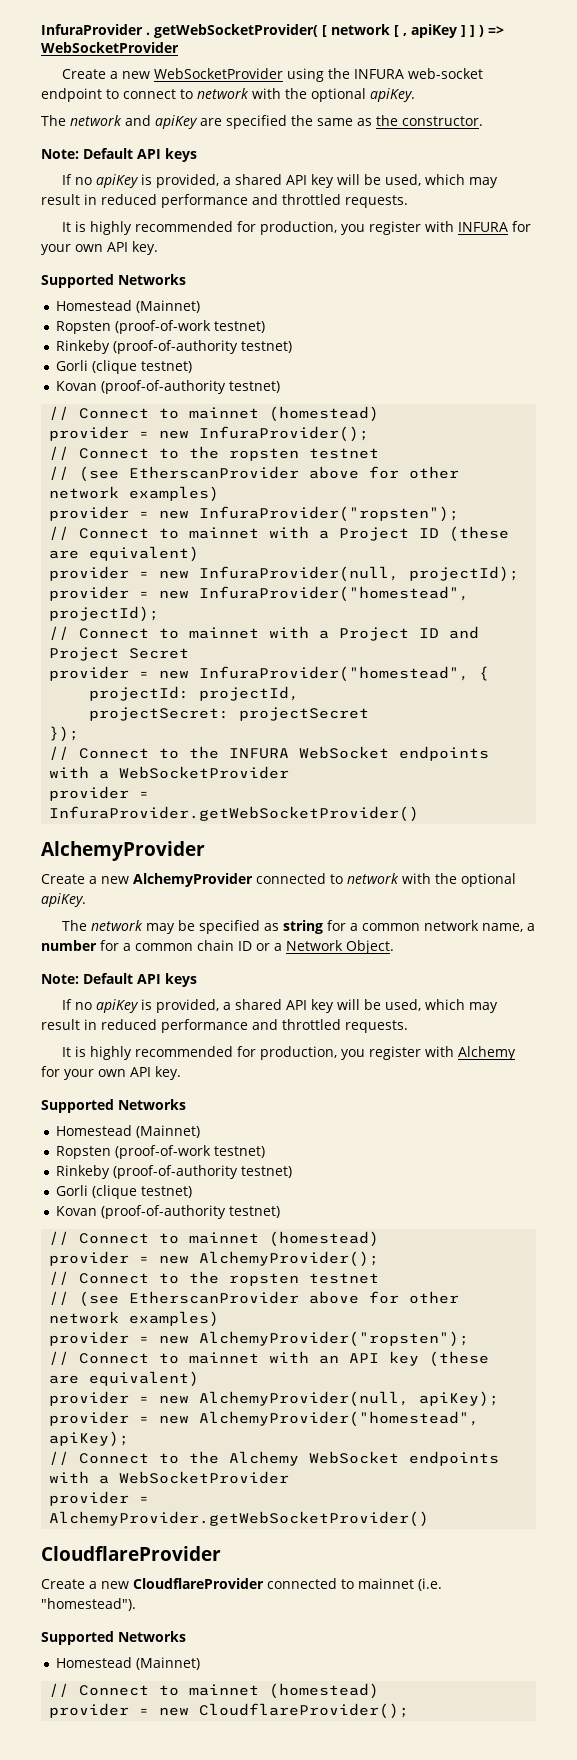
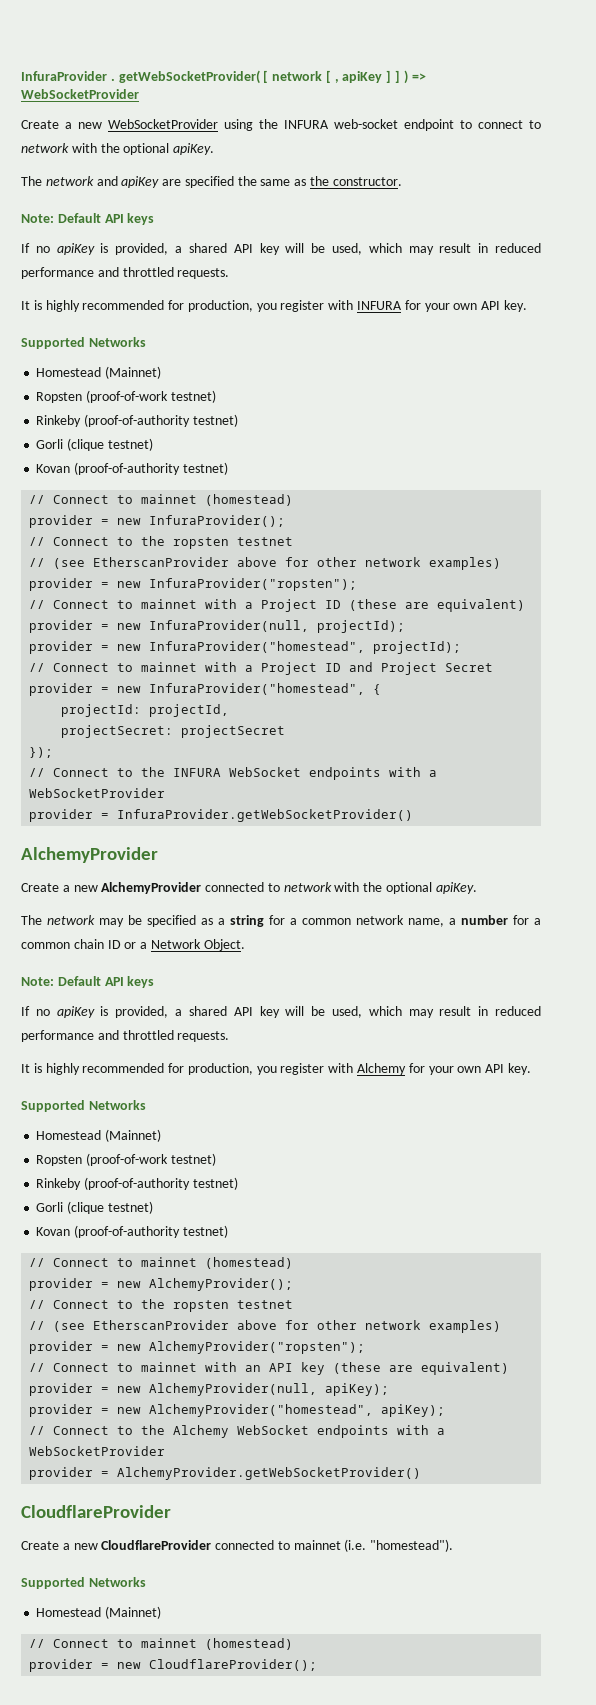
(279, 927) none -> [218,918,225,925] a

